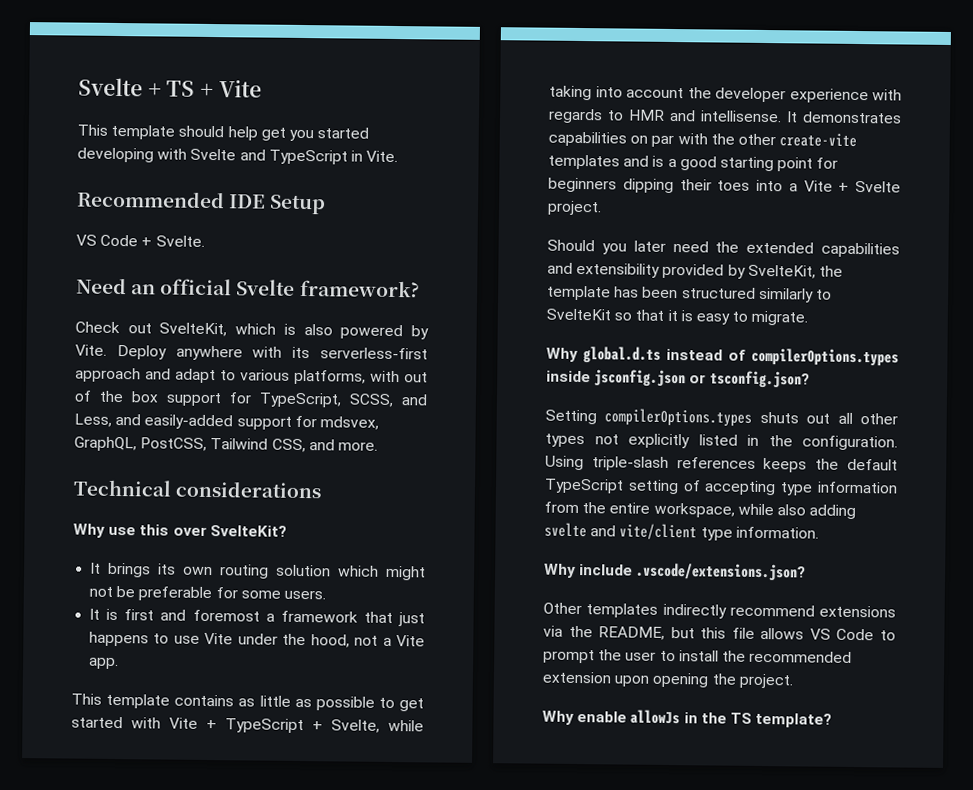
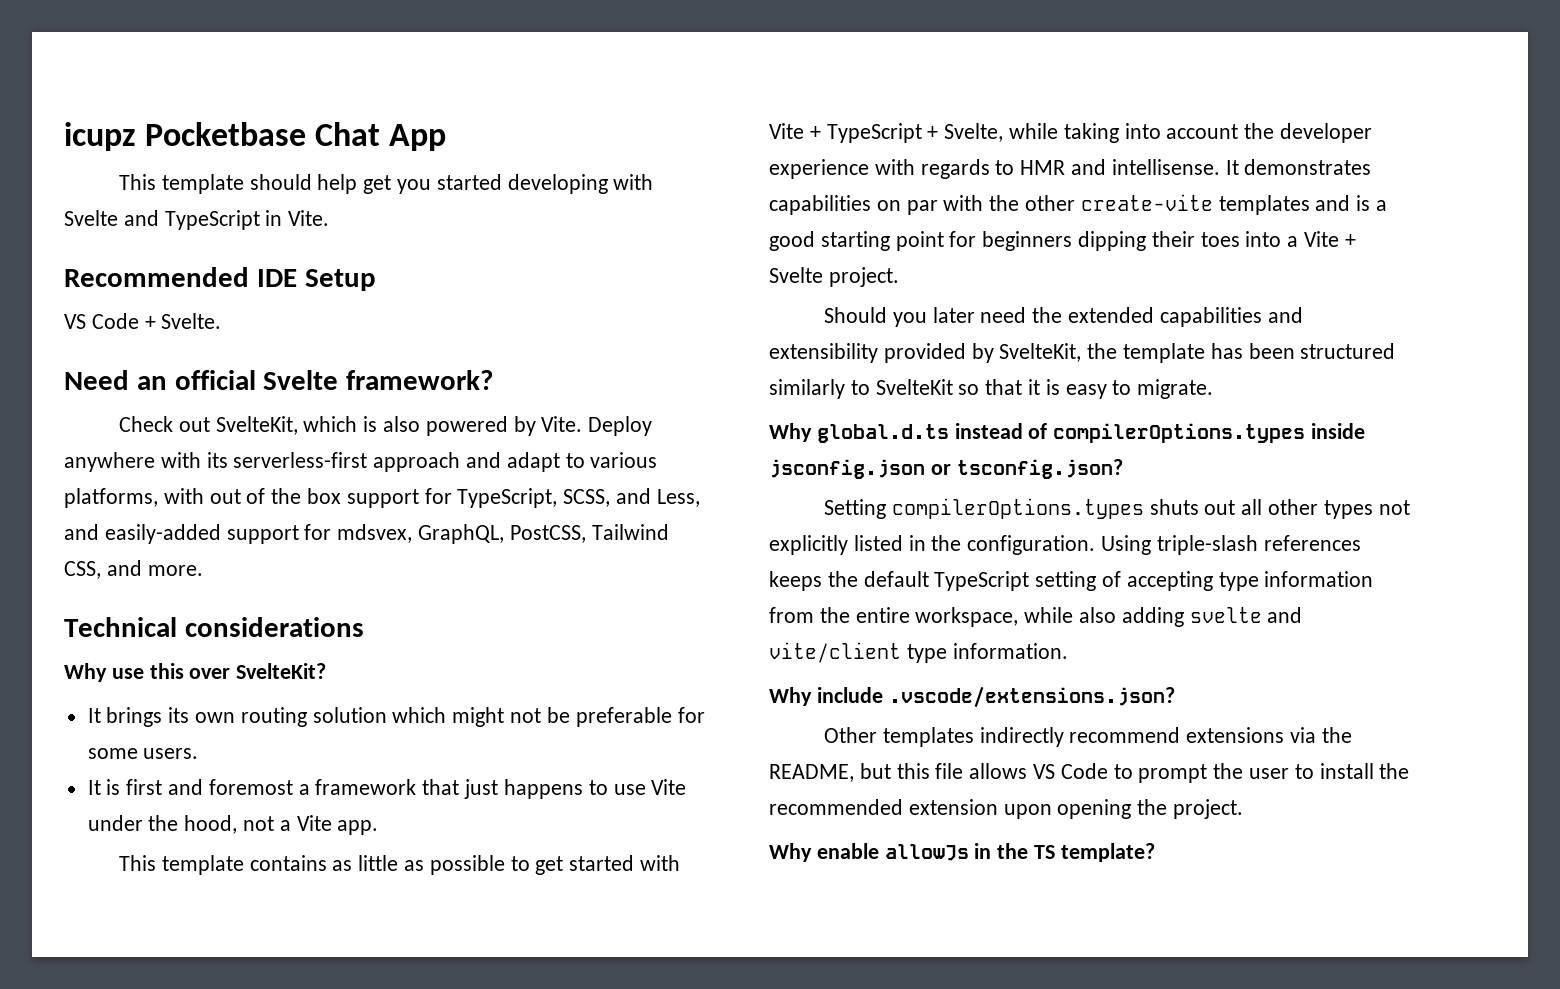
[78,77,262,98] Svelte + TS + Vite -> [64,122,447,151] icupz Pocketbase Chat App

